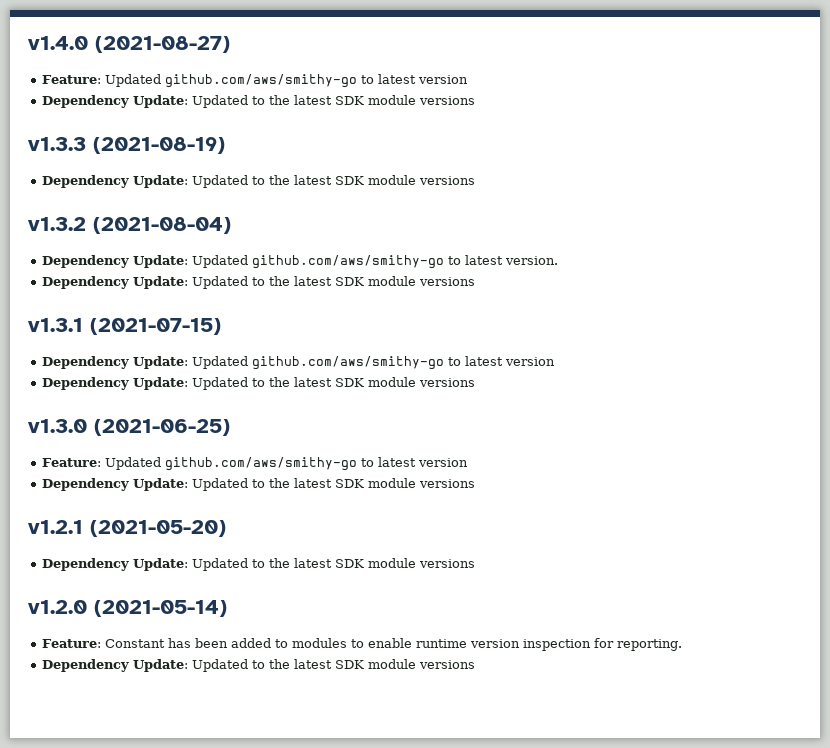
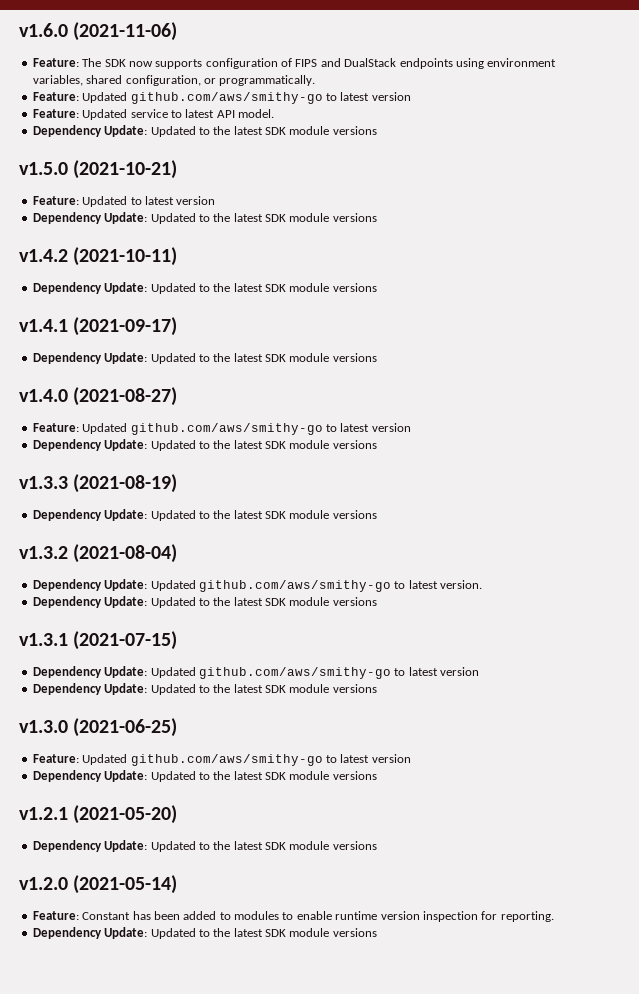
(28, 43) none -> [19,22,178,41] [32,58,557,69] [32,75,316,86] [32,92,411,104] [32,109,274,120] [32,125,377,137] [19,160,178,179] [32,196,216,207] [32,212,377,224] [19,247,178,266] [32,282,377,294] [19,317,178,336] [32,352,377,364] v1.6.0 (2021-11-06) // Feature: The SDK now supports configuration of FIPS and DualStack endpoints using environment variables, shared configuration, or programmatically. // Feature: Updated github.com/aws/smithy-go to latest version // Feature: Updated service to latest API model. // Dependency Update: Updated to the latest SDK module versions // v1.5.0 (2021-10-21) // Feature: Updated to latest version // Dependency Update: Updated to the latest SDK module versions // v1.4.2 (2021-10-11) // Dependency Update: Updated to the latest SDK module versions // v1.4.1 (2021-09-17) // Dependency Update: Updated to the latest SDK module versions //

